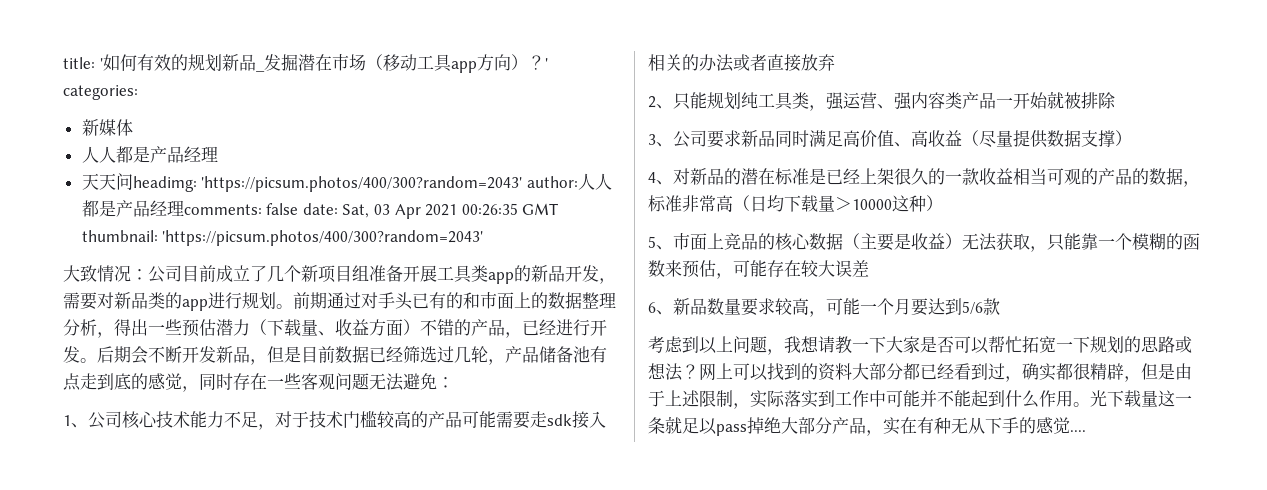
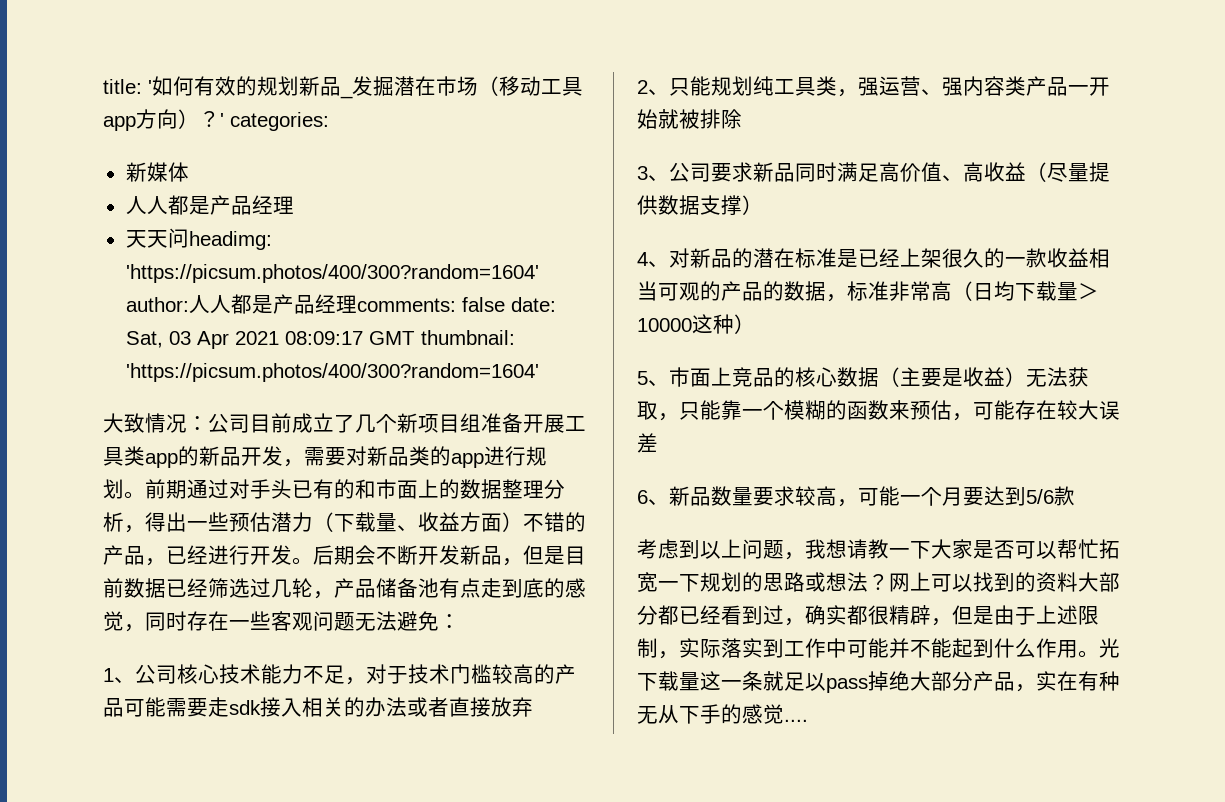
[201,176,523,192] 'https://picsum.photos/400/300?random=2043' -> [125,264,539,283] 'https://picsum.photos/400/300?random=1604'
[461,203,518,216] 00:26:35 -> [284,331,363,345] 08:09:17
[162,230,484,246] 'https://picsum.photos/400/300?random=2043' -> [125,363,539,382] 'https://picsum.photos/400/300?random=1604'

